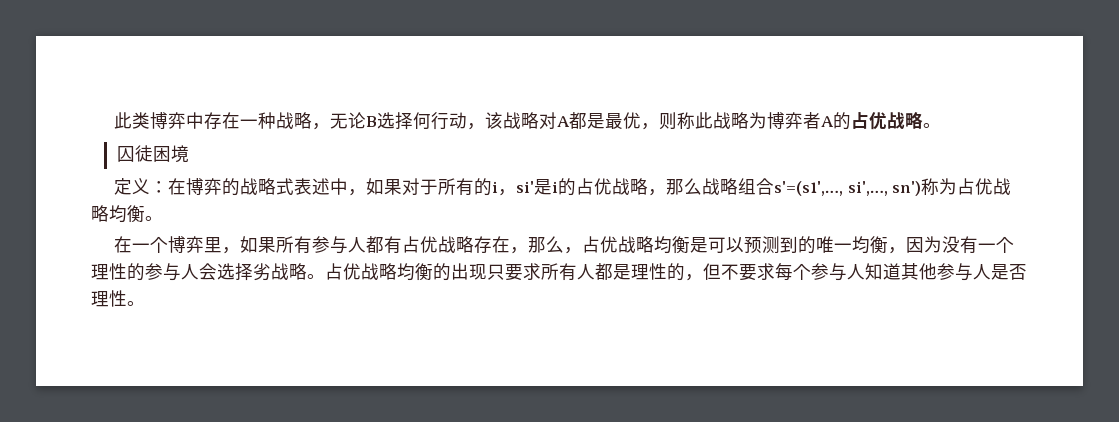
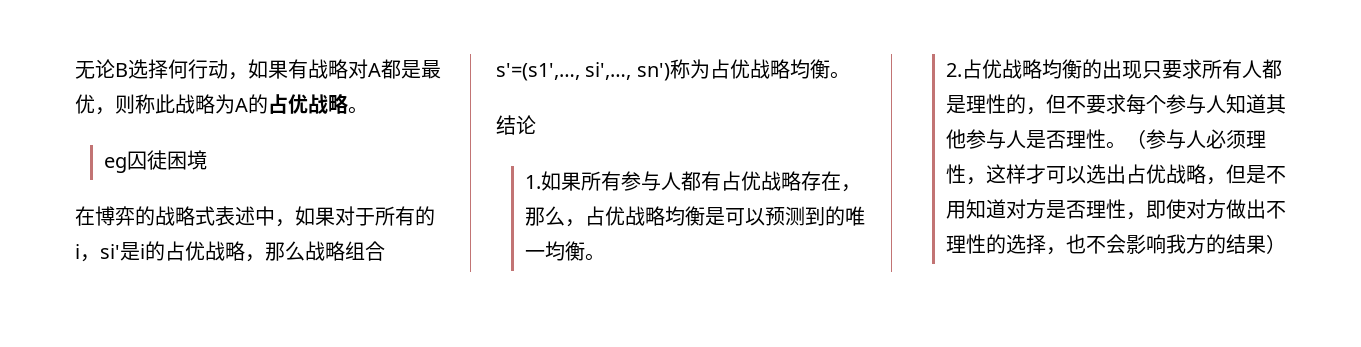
[113,112,330,130] 此类博弈中存在一种战略， -> (75, 70) none
[484,112,503,129] 该 -> [248,59,308,79] 如果有
[766,112,821,129] 博弈者 -> (235, 104) none
(941, 125) none -> [103,157,127,173] eg
[113,178,168,195] 定义： -> (207, 160) none
[113,236,240,254] 在一个博弈里， -> [496,115,536,135] [524,175,541,189] 结论 // 1.
[887,236,1014,254] [91,263,325,281] ，因为没有一个理性的参与人会选择劣战略。 -> [584,253,605,261] [945,63,962,77] 。 // 2.
(145, 303) none -> [1125,129,1266,149] [945,164,1286,185] [945,199,1286,220] [945,234,1286,255] （参与人必须理性，这样才可以选出占优战略，但是不用知道对方是否理性，即使对方做出不理性的选择，也不会影响我方的结果）

